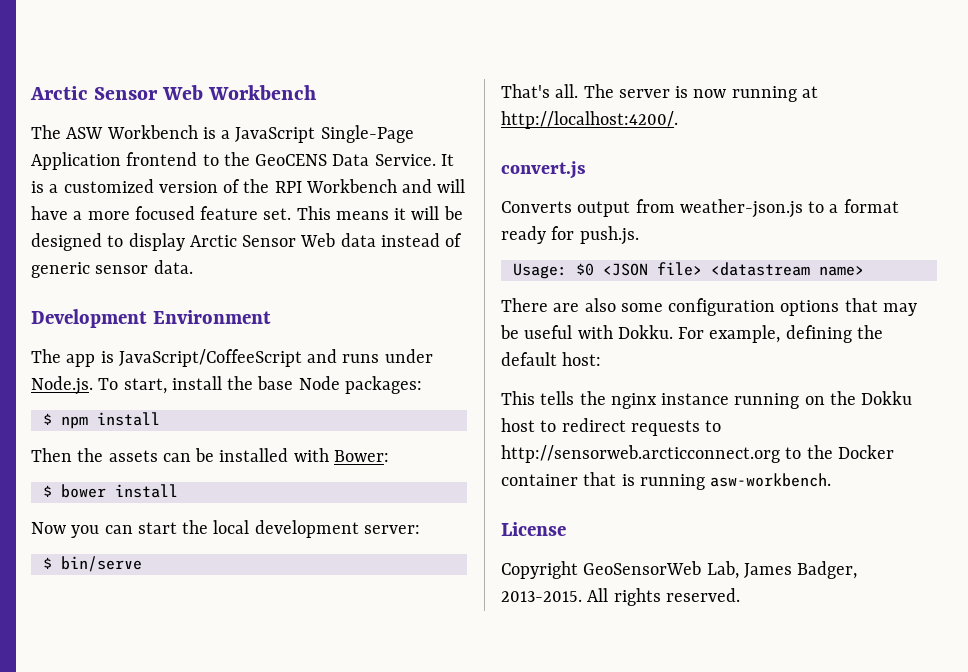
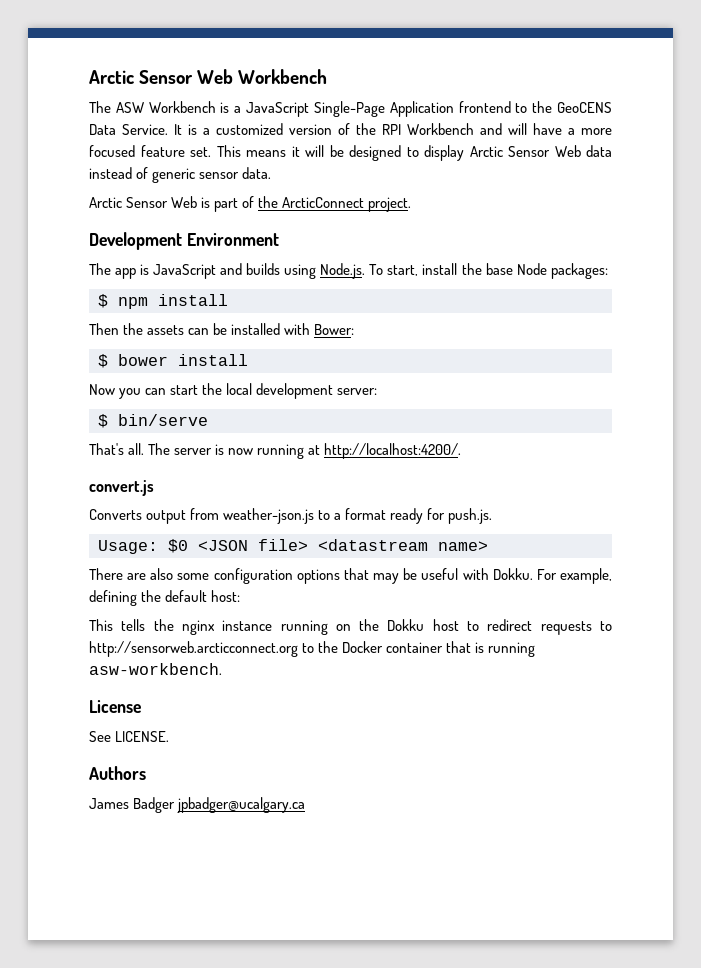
(193, 267) none -> [89,196,412,212] // Arctic Sensor Web is part of the ArcticConnect project.
[118,349,433,367] JavaScript/CoffeeScript and runs under -> [153,263,317,279] JavaScript and builds using
[501,561,858,579] [501,588,740,606] Copyright GeoSensorWeb Lab, James Badger, 2013-2015. All rights reserved. -> [89,731,170,742] [89,766,146,780] [89,797,306,813] See LICENSE. // Authors // James Badger jpbadger@ucalgary.ca

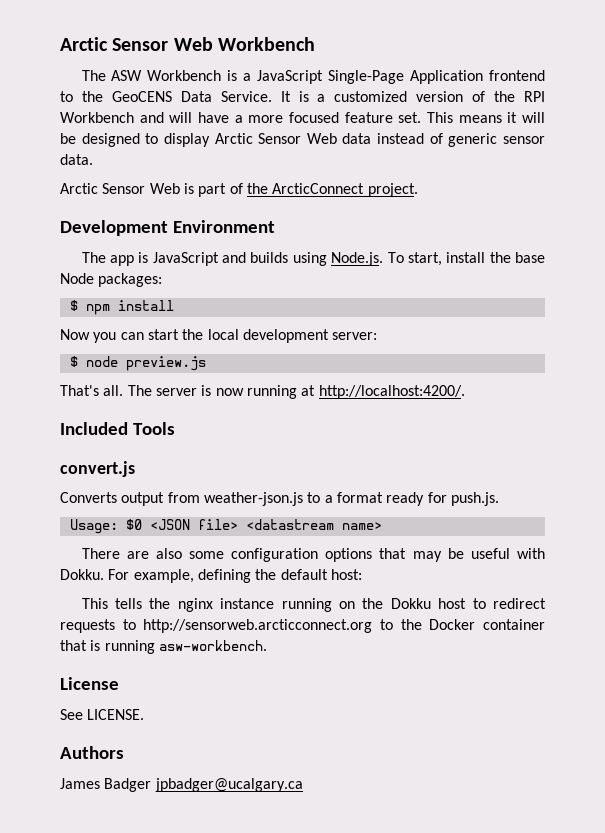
[89,323,355,335] [98,354,248,368] // Then the assets can be installed with Bower: // $ bower install -> (174, 305) none
[118,414,208,426] bin/serve -> [85,356,206,371] node preview.js
(462, 451) none -> [60,422,175,435] // Included Tools

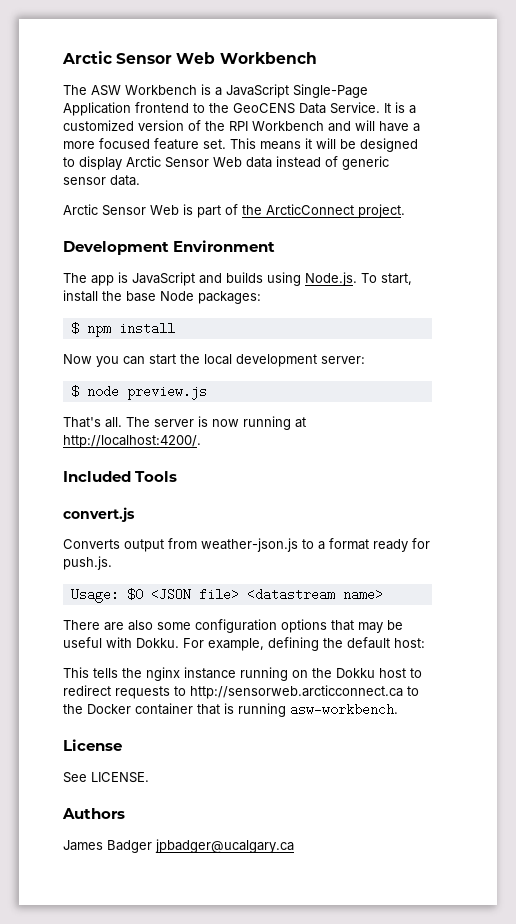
[143,619,373,633] http://sensorweb.arcticconnect.org -> [190,685,403,699] http://sensorweb.arcticconnect.ca

